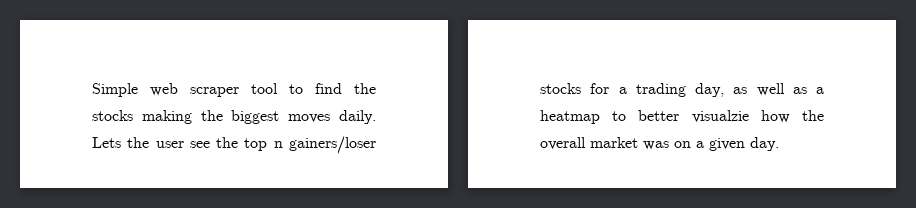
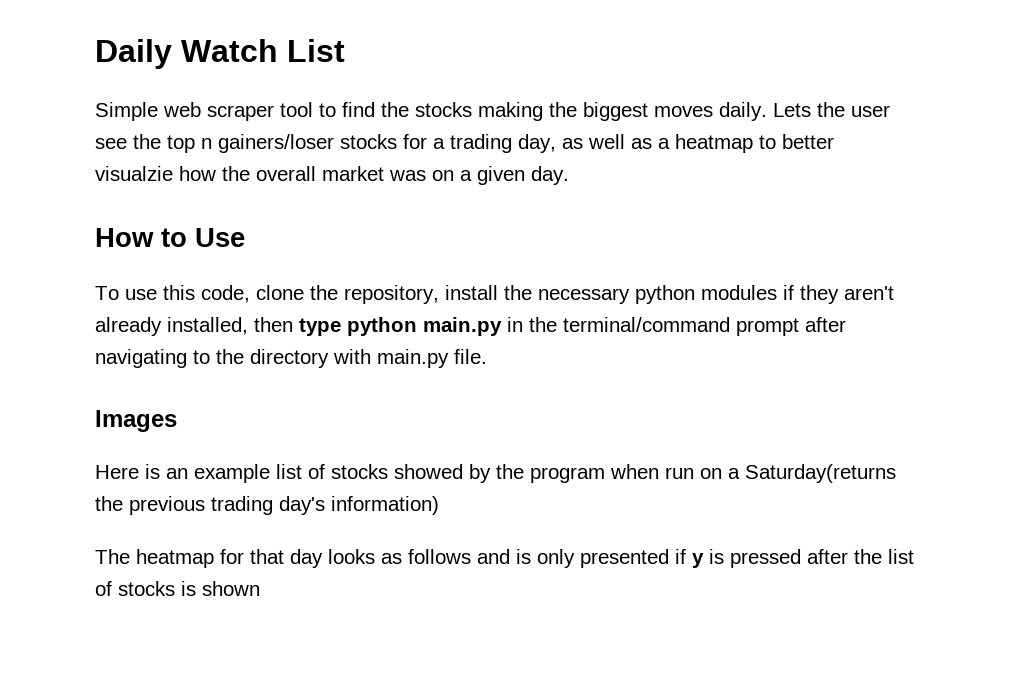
(92, 90) none -> [95,39,345,69] Daily Watch List //
(779, 144) none -> [95,228,245,247] [95,285,894,304] [95,317,846,336] [95,349,487,368] [95,410,177,432] [95,464,896,483] [95,496,439,515] [95,549,914,568] [95,581,260,596] // How to Use // To use this code, clone the repository, install the necessary python modules if they aren't already installed, then type python main.py in the terminal/command prompt after navigating to the directory with main.py file. // Images // Here is an example list of stocks showed by the program when run on a Saturday(returns the previous trading day's information) // The heatmap for that day looks as follows and is only presented if y is pressed after the list of stocks is shown

